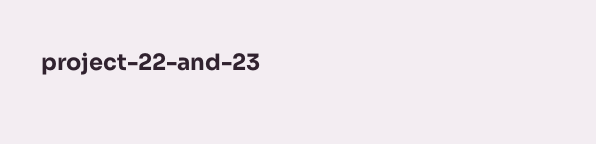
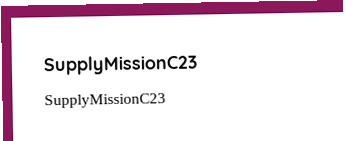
[41,52,260,75] project-22-and-23 -> [43,54,198,76] [44,93,166,109] SupplyMissionC23 // SupplyMissionC23

